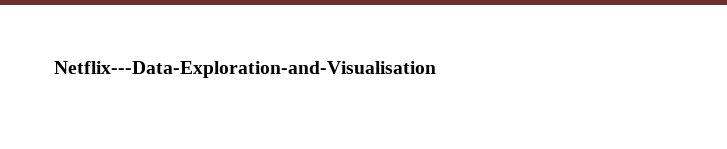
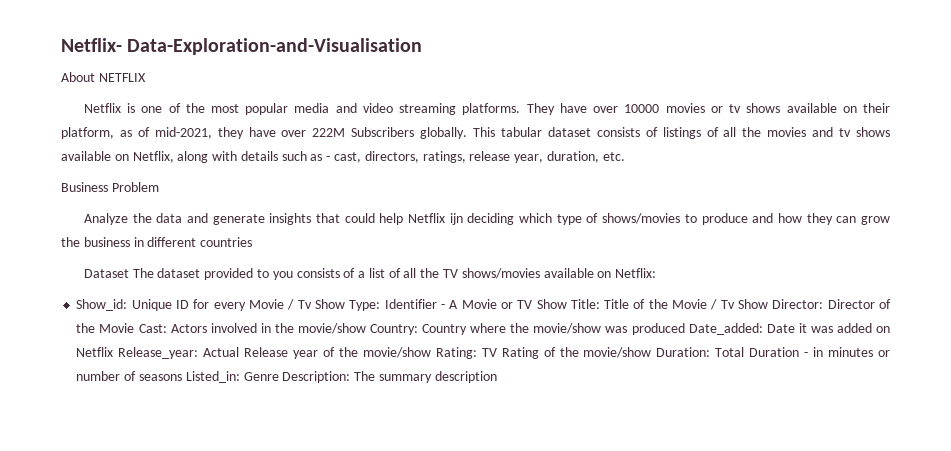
[54,61,436,78] Netflix---Data-Exploration-and-Visualisation -> [61,38,423,55] [61,72,146,82] [83,103,891,115] [61,127,890,139] [61,151,625,163] [61,182,159,192] [83,213,890,225] [61,237,253,247] [83,268,657,280] [76,299,892,311] [76,323,891,335] [76,347,890,359] [76,371,497,383] Netflix- Data-Exploration-and-Visualisation // About NETFLIX // Netflix is one of the most popular media and video streaming platforms. They have over 10000 movies or tv shows available on their platform, as of mid-2021, they have over 222M Subscribers globally. This tabular dataset consists of listings of all the movies and tv shows available on Netflix, along with details such as - cast, directors, ratings, release year, duration, etc. // Business Problem // Analyze the data and generate insights that could help Netflix ijn deciding which type of shows/movies to produce and how they can grow the business in different countries // Dataset The dataset provided to you consists of a list of all the TV shows/movies available on Netflix: // Show_id: Unique ID for every Movie / Tv Show Type: Identifier - A Movie or TV Show Title: Title of the Movie / Tv Show Director: Director of the Movie Cast: Actors involved in the movie/show Country: Country where the movie/show was produced Date_added: Date it was added on Netflix Release_year: Actual Release year of the movie/show Rating: TV Rating of the movie/show Duration: Total Duration - in minutes or number of seasons Listed_in: Genre Description: The summary description

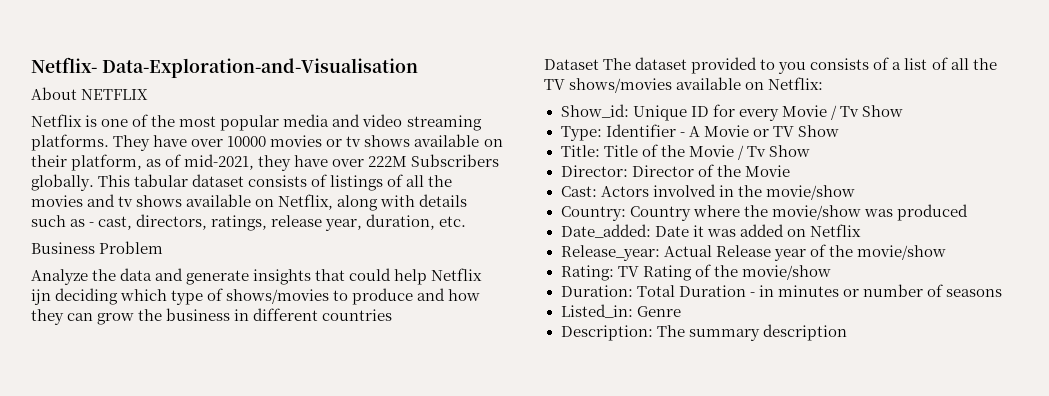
(345, 304) none -> (903, 111) //
(567, 304) none -> (839, 131) //
(769, 304) none -> (810, 151) //
(135, 328) none -> (790, 171) //
(366, 328) none -> (855, 192) //
(685, 329) none -> (968, 212) //
(114, 352) none -> (861, 230) //
(431, 352) none -> (946, 252) //
(652, 352) none -> (831, 272) //
(182, 377) none -> (1002, 293) //
(279, 376) none -> (681, 311) //

